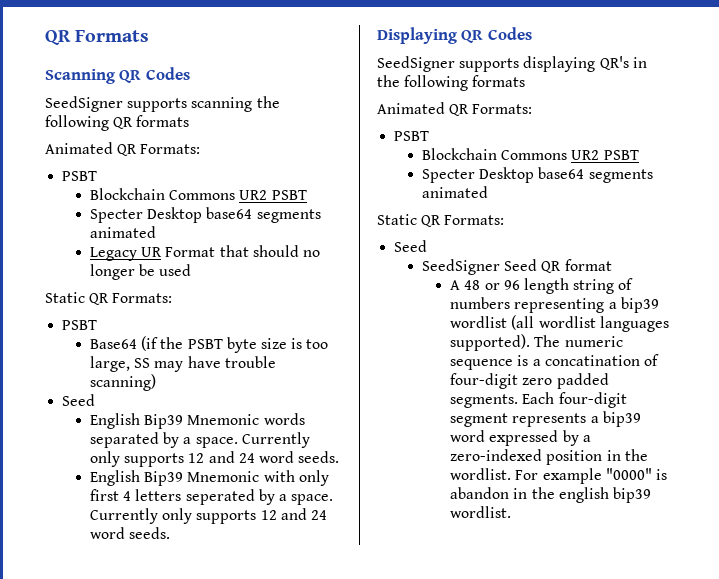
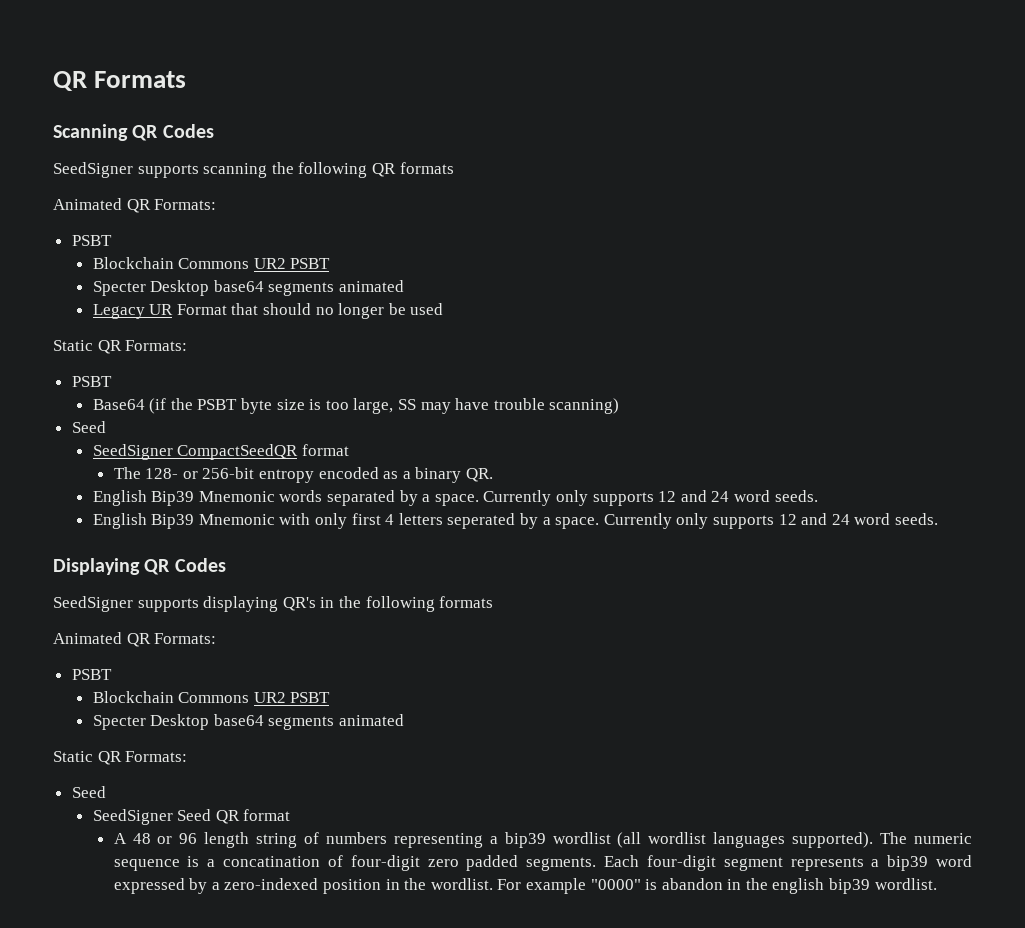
(96, 400) none -> [92,444,349,460] [113,467,493,483] // SeedSigner CompactSeedQR format // The 128- or 256-bit entropy encoded as a binary QR.

